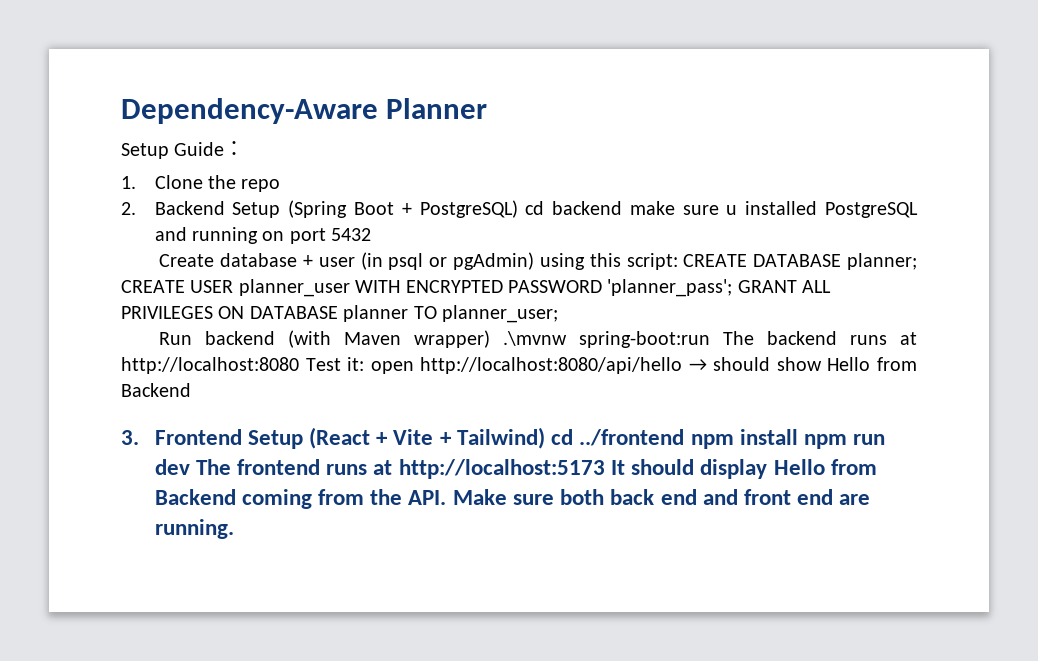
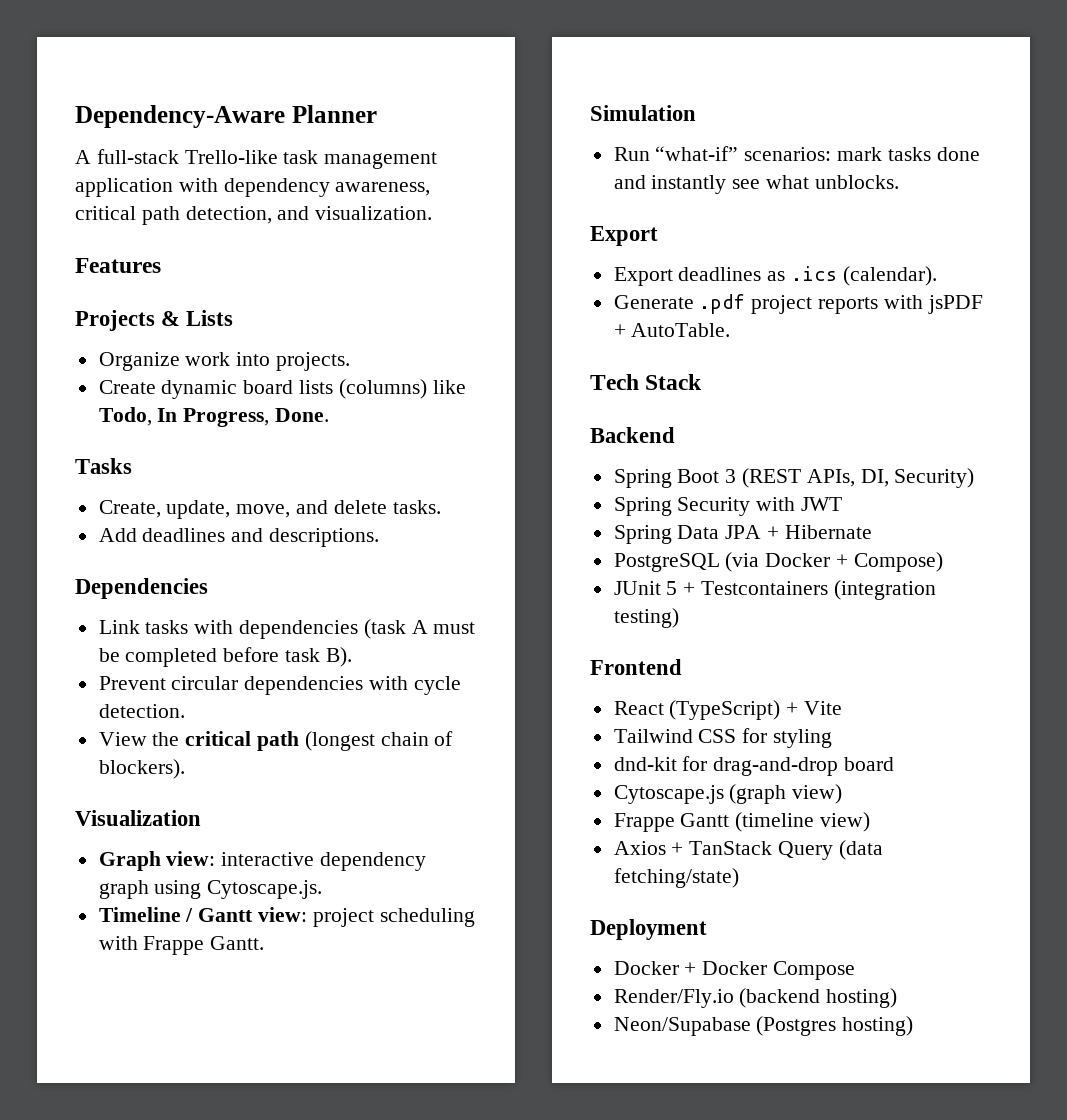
[121,141,245,159] [121,175,281,192] [121,200,919,218] [154,227,372,244] [159,252,917,270] [121,279,832,297] [121,305,558,323] [159,330,917,348] [121,357,917,374] [121,383,191,397] [121,430,139,445] Setup Guide： // 1. Clone the repo // 2. Backend Setup (Spring Boot + PostgreSQL) cd backend make sure u installed PostgreSQL and running on port 5432 // Create database + user (in psql or pgAdmin) using this script: CREATE DATABASE planner; CREATE USER planner_user WITH ENCRYPTED PASSWORD 'planner_pass'; GRANT ALL PRIVILEGES ON DATABASE planner TO planner_user; // Run backend (with Maven wrapper) .\mvnw spring-boot:run The backend runs at http://localhost:8080 Test it: open http://localhost:8080/api/hello → should show Hello from Backend // 3. -> [75,149,438,169] [75,178,431,197] [75,206,433,225] [75,258,161,273] [75,310,234,331] [98,352,351,371] [98,379,466,399] [98,407,330,427] [75,458,132,474] [98,500,441,519] [98,528,380,547] [75,578,208,599] [98,619,476,639] [98,647,352,667] [98,676,461,695] [98,704,185,718] [98,731,454,751] [98,759,185,779] [75,810,201,826] [98,851,427,871] [98,880,323,899] [98,907,475,927] [98,936,265,955] [590,105,696,121] [613,146,980,161] [613,175,899,194] [590,226,658,246] [613,266,937,286] [613,294,983,314] [613,323,731,337] [590,374,703,390] [590,427,675,443] [613,468,975,488] [613,497,843,516] [613,525,872,544] [613,552,943,572] [613,580,936,600] [613,608,679,628] A full-stack Trello-like task management application with dependency awareness, critical path detection, and visualization. // Features // Projects & Lists // Organize work into projects. // Create dynamic board lists (columns) like Todo, In Progress, Done. // Tasks // Create, update, move, and delete tasks. // Add deadlines and descriptions. // Dependencies // Link tasks with dependencies (task A must be completed before task B). // Prevent circular dependencies with cycle detection. // View the critical path (longest chain of blockers). // Visualization // Graph view: interactive dependency graph using Cytoscape.js. // Timeline / Gantt view: project scheduling with Frappe Gantt. // Simulation // Run “what-if” scenarios: mark tasks done and instantly see what unblocks. // Export // Export deadlines as .ics (calendar). // Generate .pdf project reports with jsPDF + AutoTable. // Tech Stack // Backend // Spring Boot 3 (REST APIs, DI, Security) // Spring Security with JWT // Spring Data JPA + Hibernate // PostgreSQL (via Docker + Compose) // JUnit 5 + Testcontainers (integration testing) //
[247,427,371,449] Setup (React -> [613,700,781,720] // React (TypeScript)
[439,427,886,449] [154,459,877,479] [154,489,871,509] [154,519,234,539] + Tailwind) cd ../frontend npm install npm run dev The frontend runs at http://localhost:5173 It should display Hello from Backend coming from the API. Make sure both back end and front end are running. -> [613,728,833,748] [613,756,895,776] [613,784,843,804] [613,812,871,832] [613,840,883,860] [613,868,739,888] [590,919,707,940] [613,961,856,980] [613,988,898,1008] [613,1016,914,1036] // Tailwind CSS for styling // dnd-kit for drag-and-drop board // Cytoscape.js (graph view) // Frappe Gantt (timeline view) // Axios + TanStack Query (data fetching/state) // Deployment // Docker + Docker Compose // Render/Fly.io (backend hosting) // Neon/Supabase (Postgres hosting)

